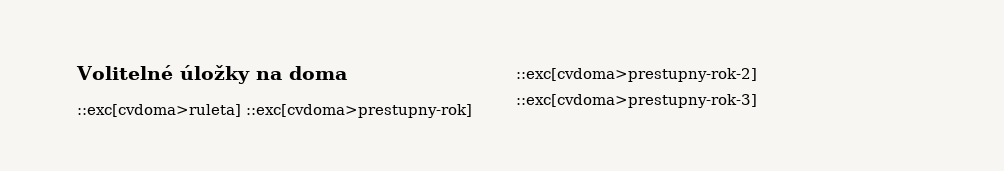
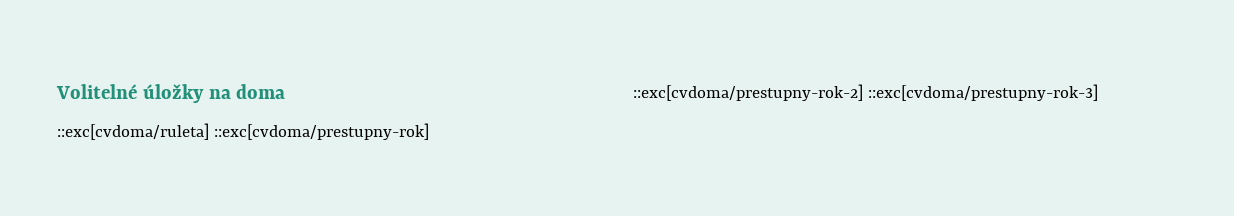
[77,104,472,118] [516,68,757,82] [516,94,757,108] ::exc[cvdoma>ruleta] ::exc[cvdoma>prestupny-rok] ::exc[cvdoma>prestupny-rok-2] ::exc[cvdoma>prestupny-rok-3] -> [57,123,429,140] [633,84,1098,101] ::exc[cvdoma/ruleta] ::exc[cvdoma/prestupny-rok] ::exc[cvdoma/prestupny-rok-2] ::exc[cvdoma/prestupny-rok-3]

